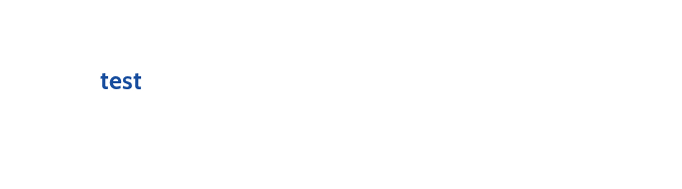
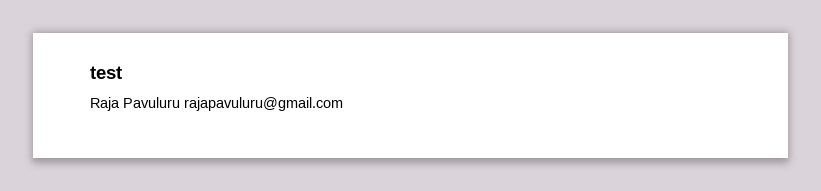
(143, 81) none -> [90,97,343,111] // Raja Pavuluru rajapavuluru@gmail.com

